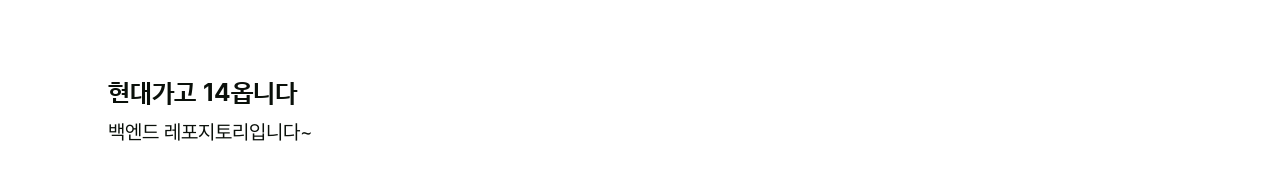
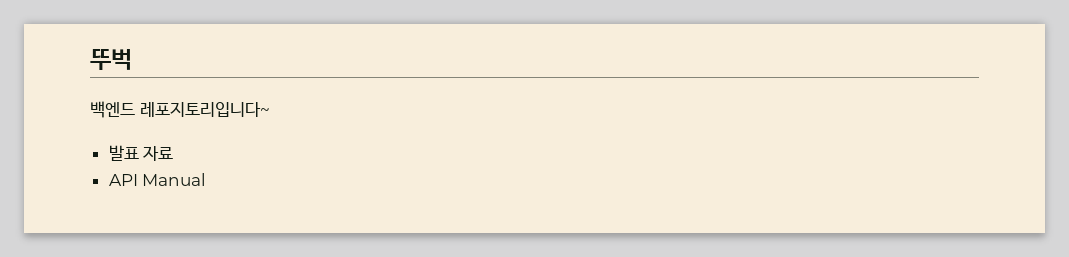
[108,82,298,105] 현대가고 14옵니다 -> [90,49,132,70] 뚜벅
(314, 132) none -> [108,145,174,161] [108,173,207,186] // 발표 자료 // API Manual

